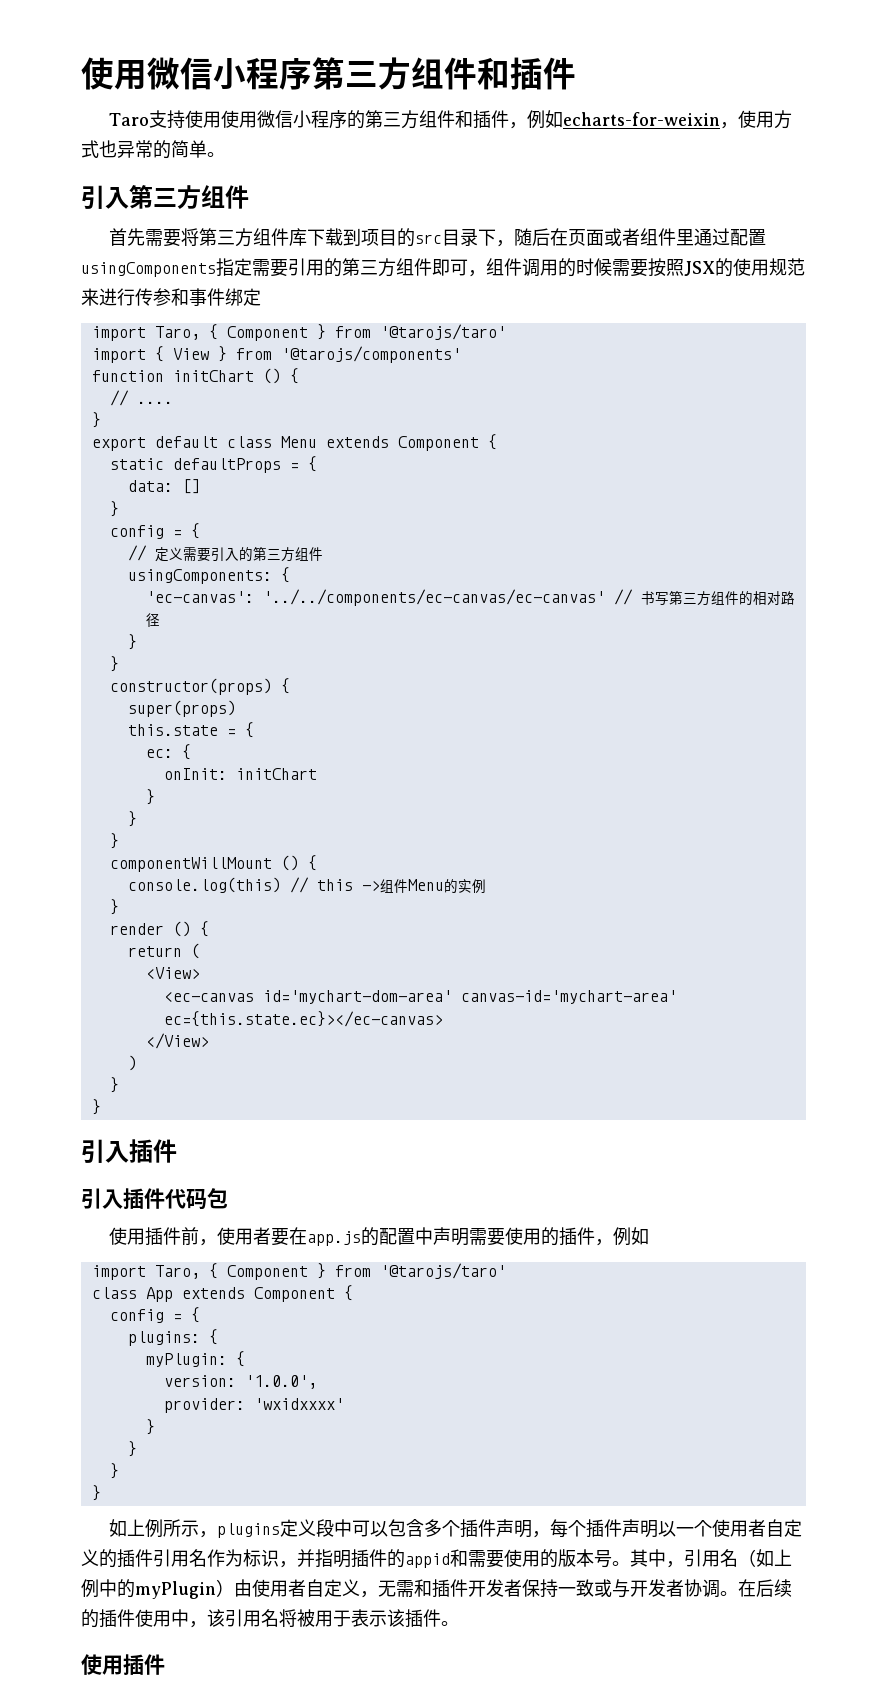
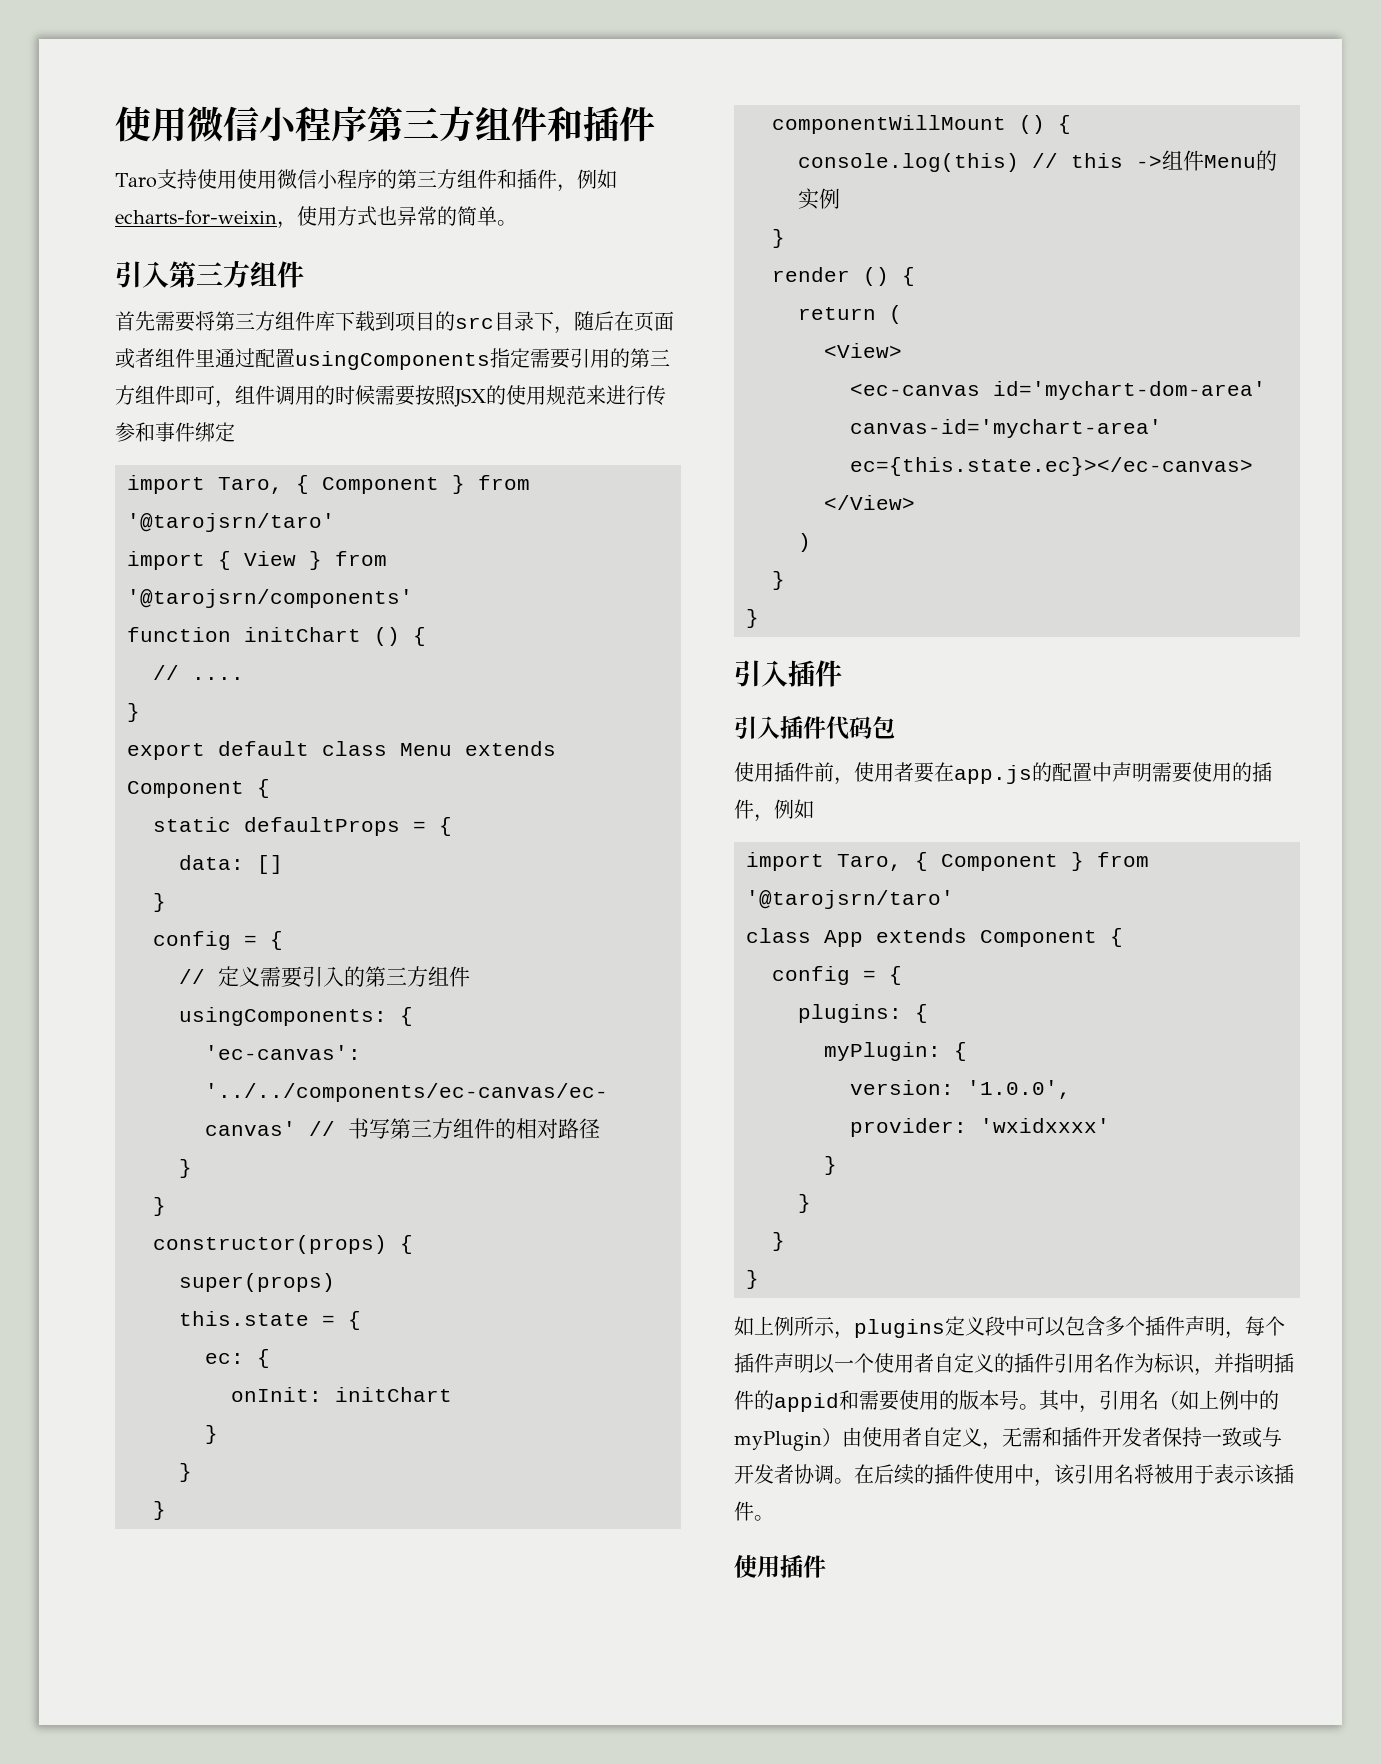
[379,324,506,340] '@tarojs/taro' -> [127,513,335,532] '@tarojsrn/taro'
[280,346,461,363] '@tarojs/components' -> [127,589,413,608] '@tarojsrn/components'
[379,1263,506,1279] '@tarojs/taro' -> [746,890,954,909] '@tarojsrn/taro'

